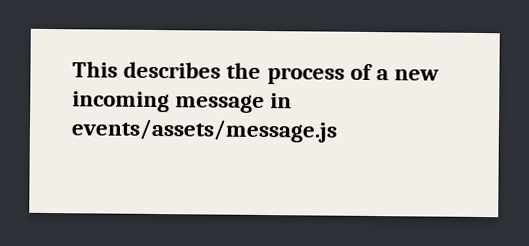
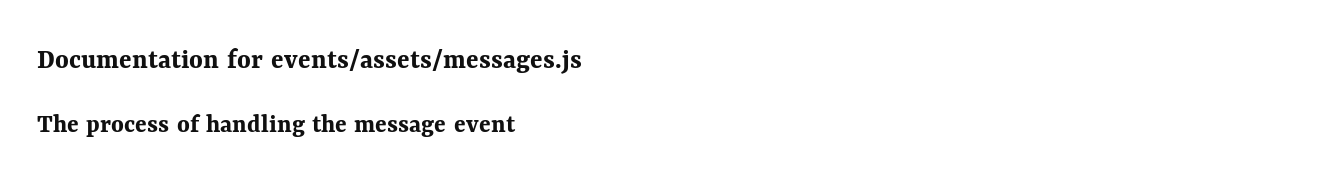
[72,61,440,85] [72,91,293,114] [71,118,338,143] This describes the process of a new incoming message in events/assets/message.js -> [37,48,582,74] [37,114,516,137] Documentation for events/assets/messages.js // The process of handling the message event

